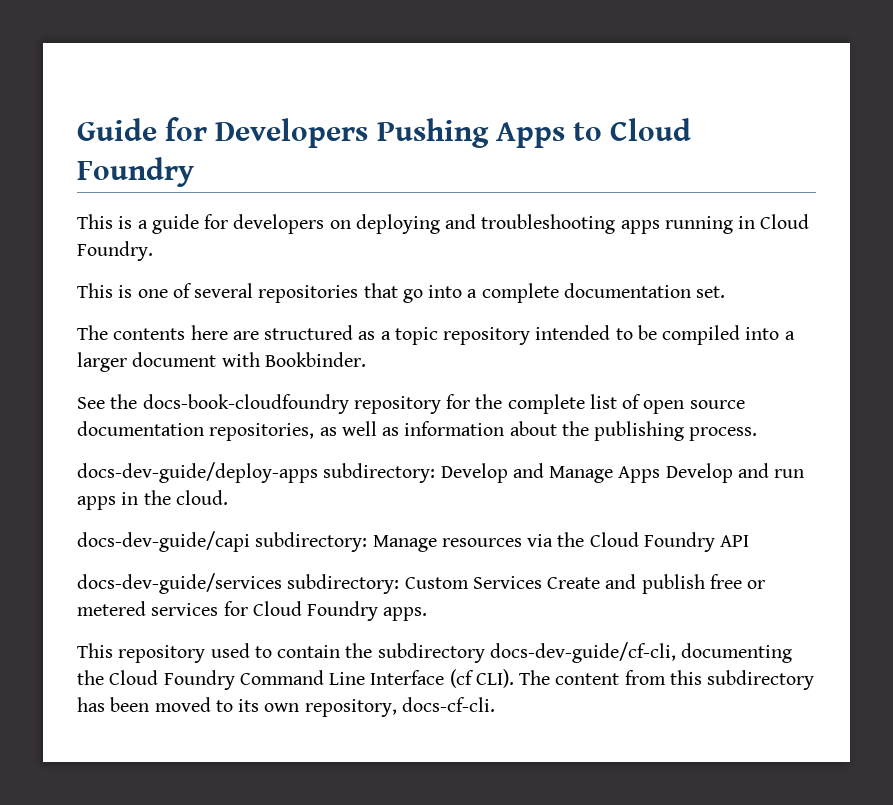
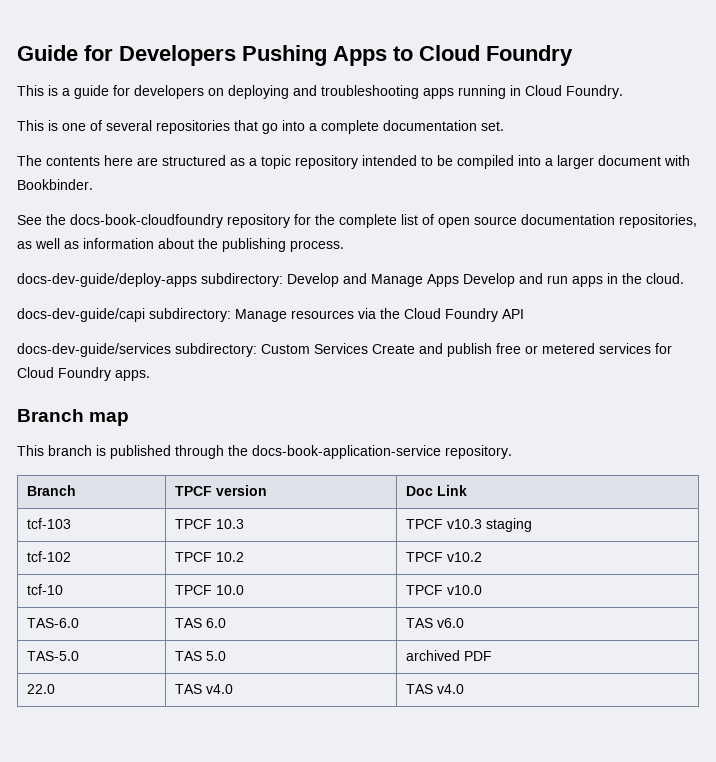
[77,642,793,663] [77,669,815,690] [77,697,495,717] // This repository used to contain the subdirectory docs-dev-guide/cf-cli, documenting the Cloud Foundry Command Line Interface (cf CLI). The content from this subdirectory has been moved to its own repository, docs-cf-cli. -> [17,409,130,426] [17,445,512,459] [27,485,77,496] [175,485,268,496] [406,485,468,496] [27,518,72,529] [175,519,245,529] [406,518,533,532] [27,551,72,562] [175,552,245,562] [406,552,483,562] [27,584,64,595] [175,585,245,595] [406,585,483,595] [27,618,80,628] [175,618,227,628] [406,618,465,628] [27,651,80,661] [175,651,227,661] [406,650,493,661] [27,684,56,694] [175,684,234,694] [406,684,465,694] // Branch map // This branch is published through the docs-book-application-service repository. // Branch | TPCF version | Doc Link // tcf-103 | TPCF 10.3 | TPCF v10.3 staging // tcf-102 | TPCF 10.2 | TPCF v10.2 // tcf-10 | TPCF 10.0 | TPCF v10.0 // TAS-6.0 | TAS 6.0 | TAS v6.0 // TAS-5.0 | TAS 5.0 | archived PDF // 22.0 | TAS v4.0 | TAS v4.0

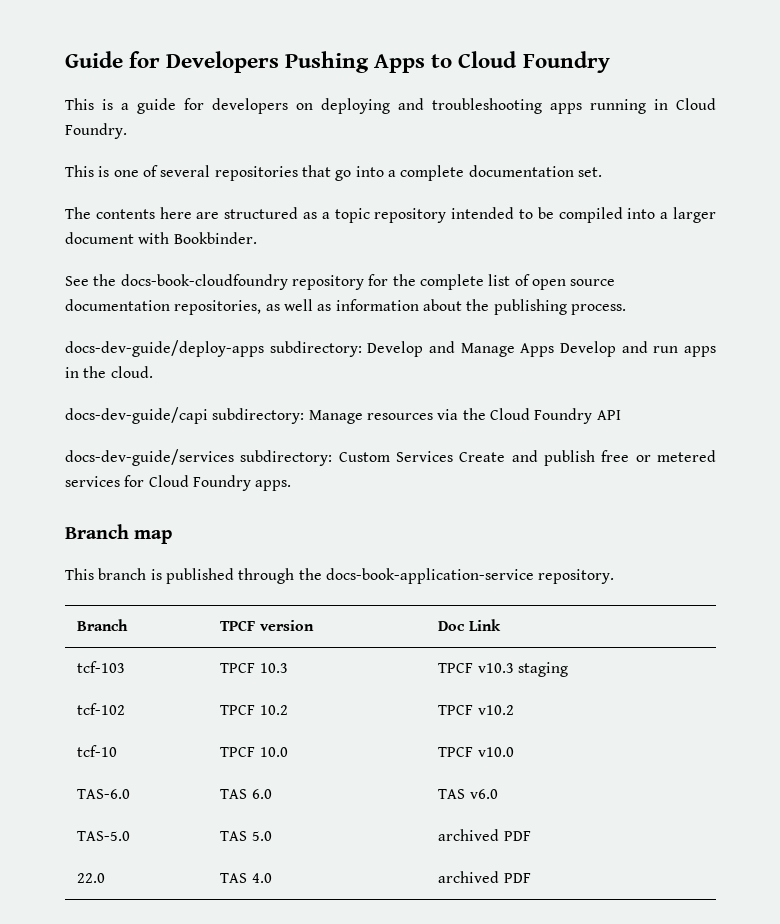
[206,684,234,694] [406,684,465,694] v4.0 | TAS v4.0 -> [251,873,272,883] [438,871,531,883] 4.0 | archived PDF

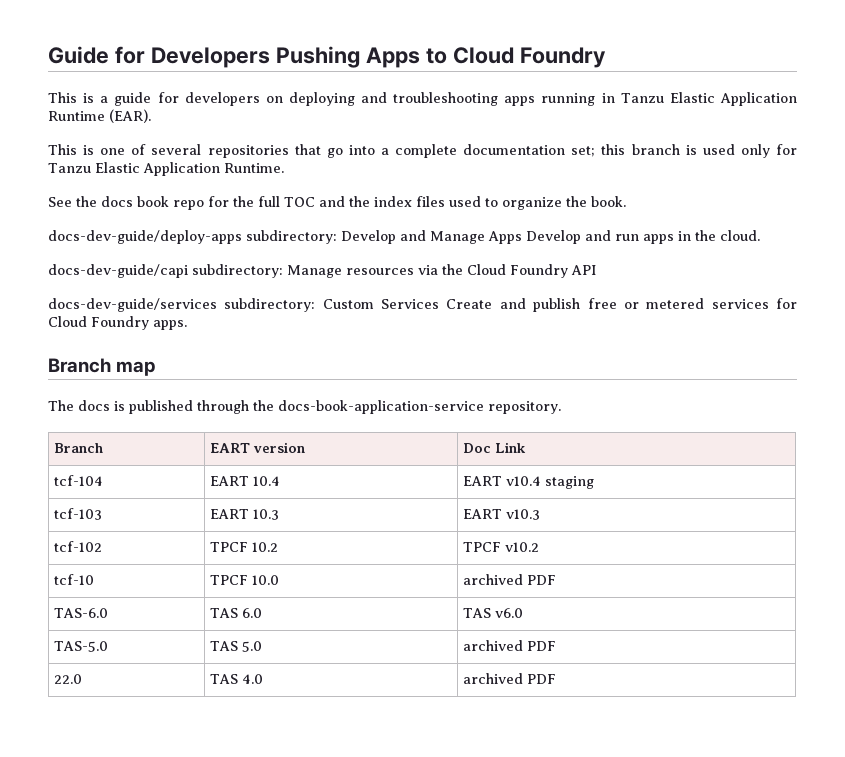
[676,98,716,110] [65,123,127,139] Cloud Foundry. -> [620,92,797,106] [48,109,151,123] Tanzu Elastic Application Runtime (EAR).
[577,167,602,177] [65,207,716,223] [65,232,257,244] [65,274,616,290] [65,299,626,315] set. // The contents here are structured as a topic repository intended to be compiled into a larger document with Bookbinder. // See the docs-book-cloudfoundry repository for the complete list of open source documentation repositories, as well as information about the publishing process. -> [571,144,797,158] [48,162,284,176] [48,196,626,210] set; this branch is used only for Tanzu Elastic Application Runtime. // See the docs book repo for the full TOC and the index files used to organize the book.
[65,568,147,580] This branch -> [48,400,110,411] The docs
[220,620,256,631] TPCF -> [210,443,251,453] EART
(501, 625) none -> [54,475,104,486] [210,476,281,486] [463,476,595,489] // tcf-104 | EART 10.4 | EART v10.4 staging
[220,663,256,673] TPCF -> [210,509,250,519] EART
[438,663,474,673] TPCF -> [463,509,503,519] EART
[517,662,568,677] staging -> (541, 514) none
[438,747,514,757] TPCF v10.0 -> [463,574,557,585] archived PDF

